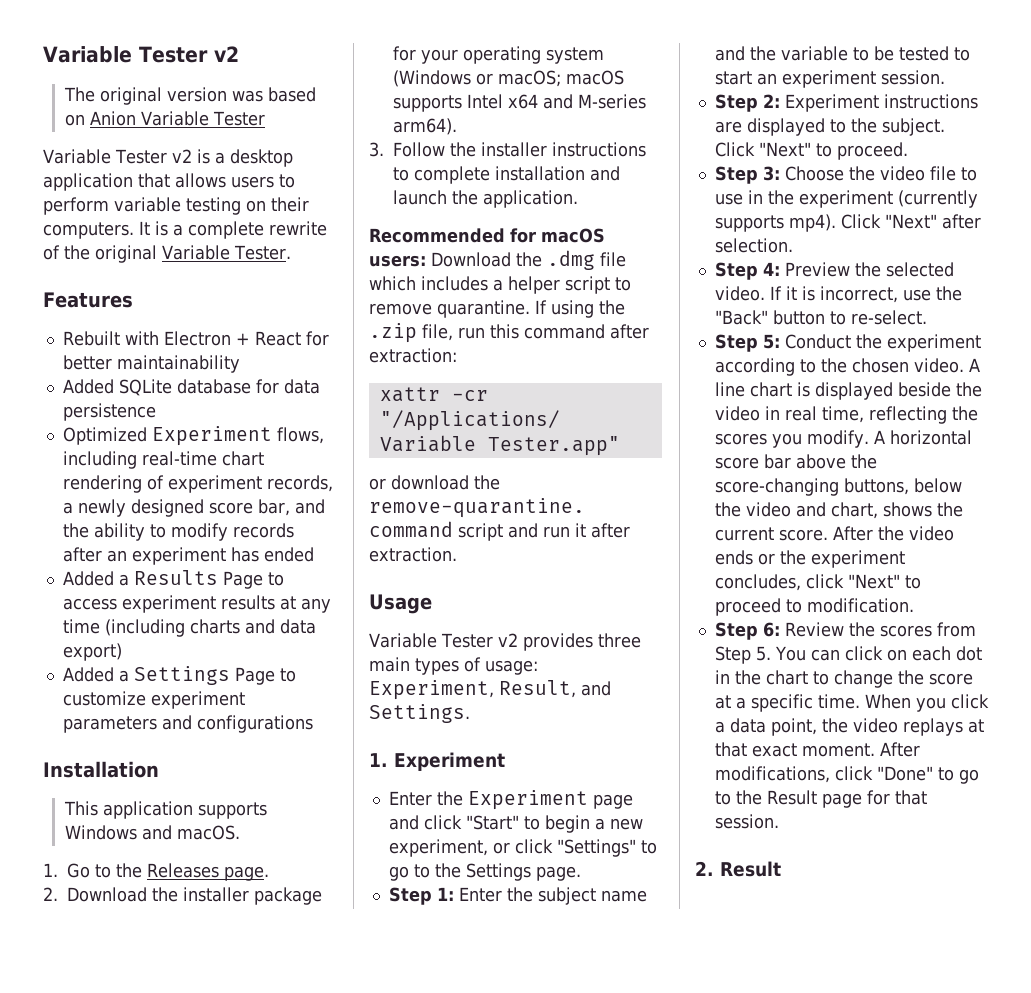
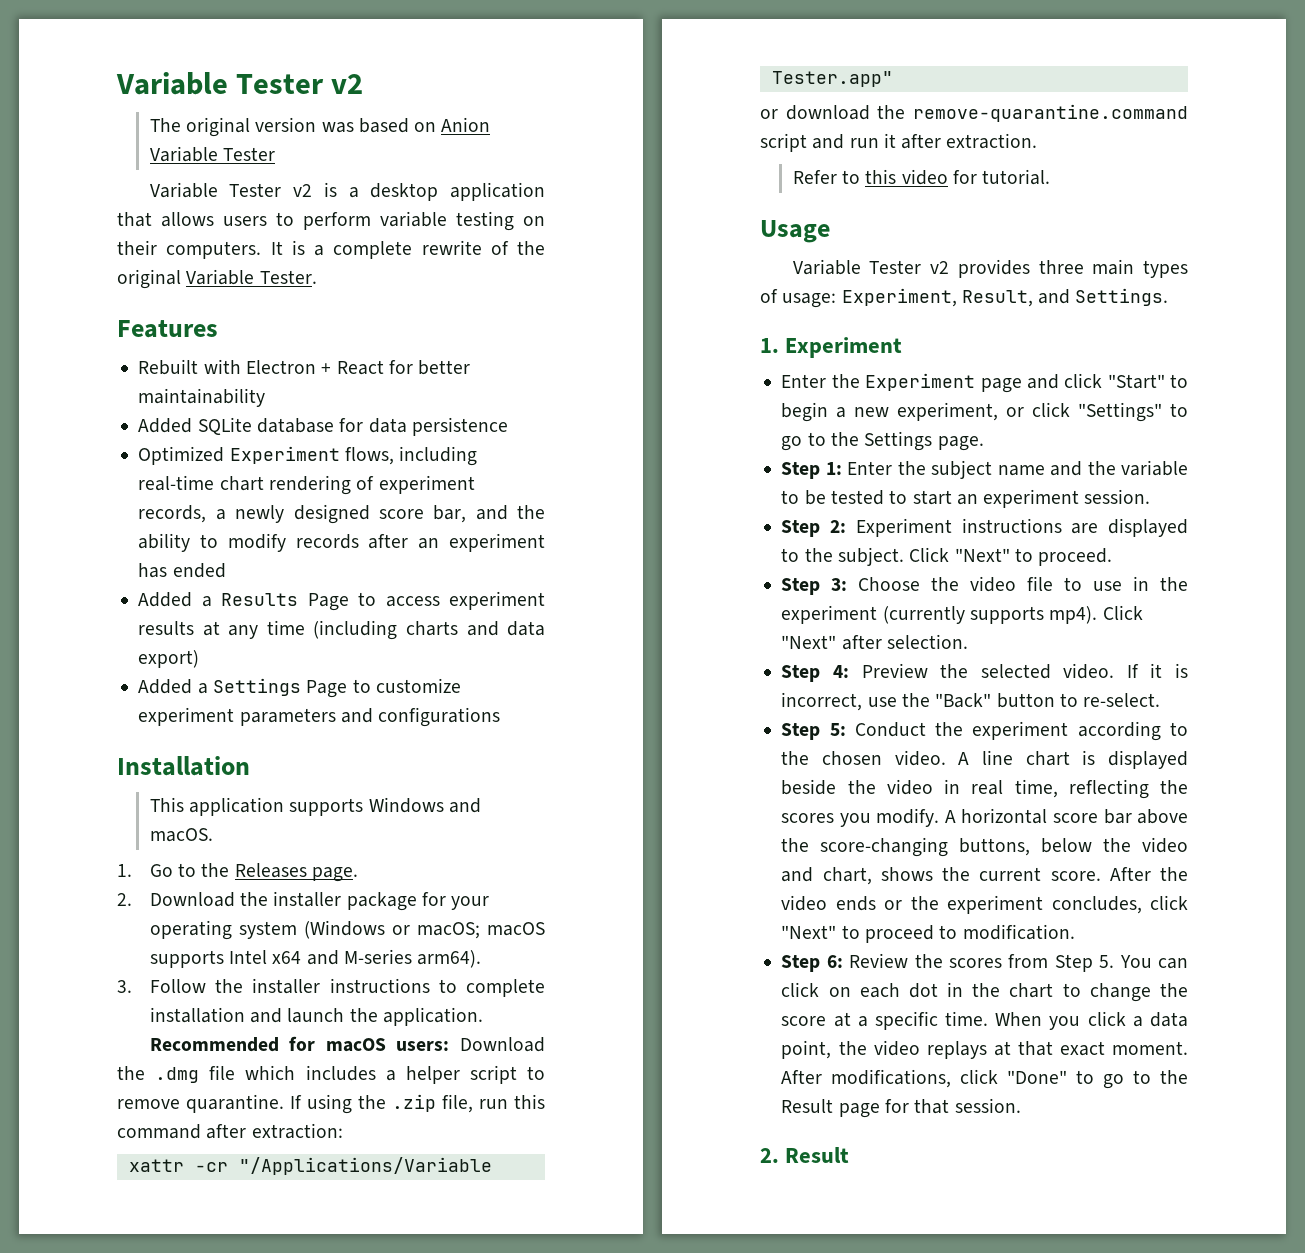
(457, 554) none -> [792,169,1051,185] // Refer to this video for tutorial.

